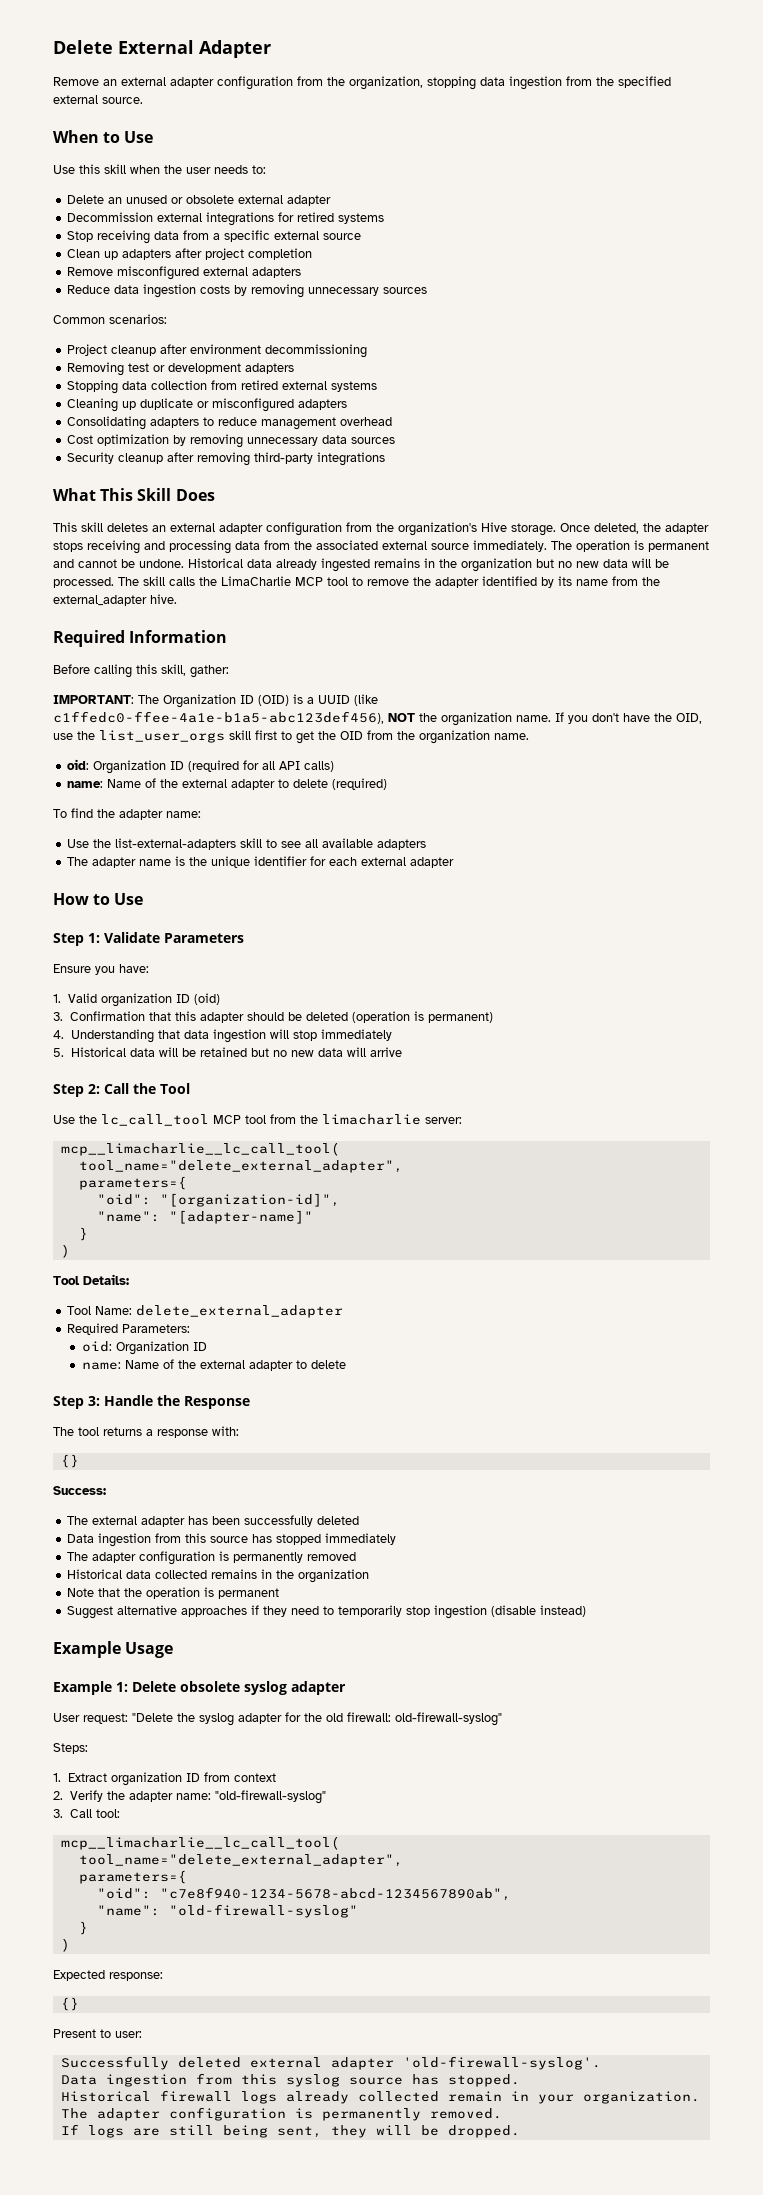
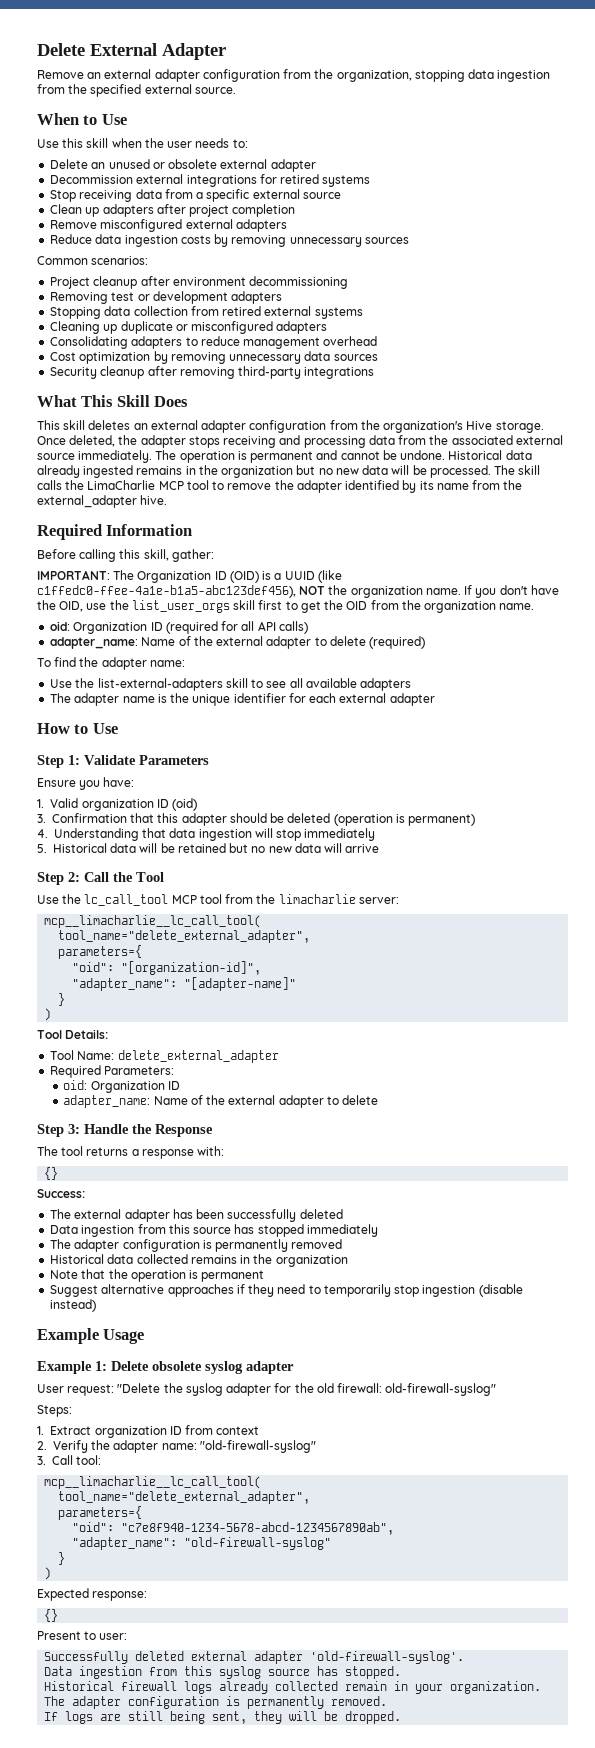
[67,781,104,788] name: -> [50,637,139,649] adapter_name:
[96,1211,160,1222] "name": -> [72,978,178,991] "adapter_name":
[81,1362,121,1370] name: -> [63,1095,151,1108] adapter_name:
[96,1905,160,1916] "name": -> [72,1537,178,1550] "adapter_name":

